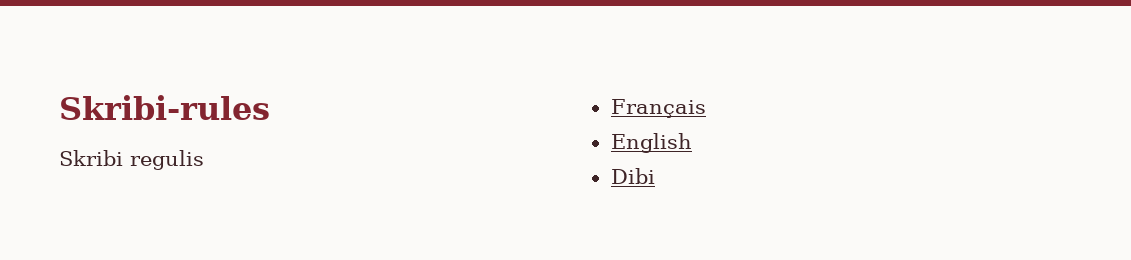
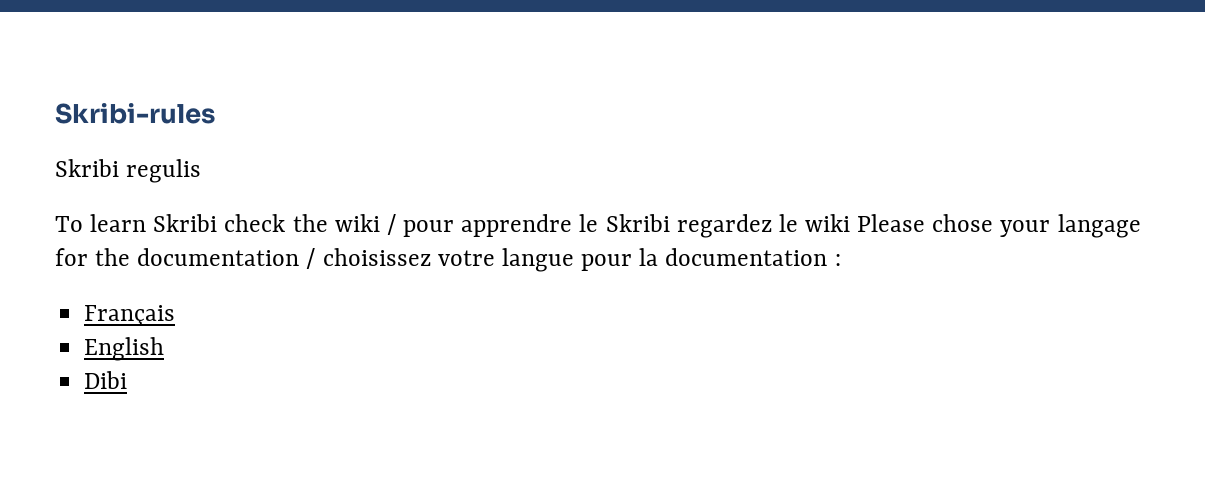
(204, 160) none -> [55,214,1141,238] [55,248,841,272] // To learn Skribi check the wiki / pour apprendre le Skribi regardez le wiki Please chose your langage for the documentation / choisissez votre langue pour la documentation :

